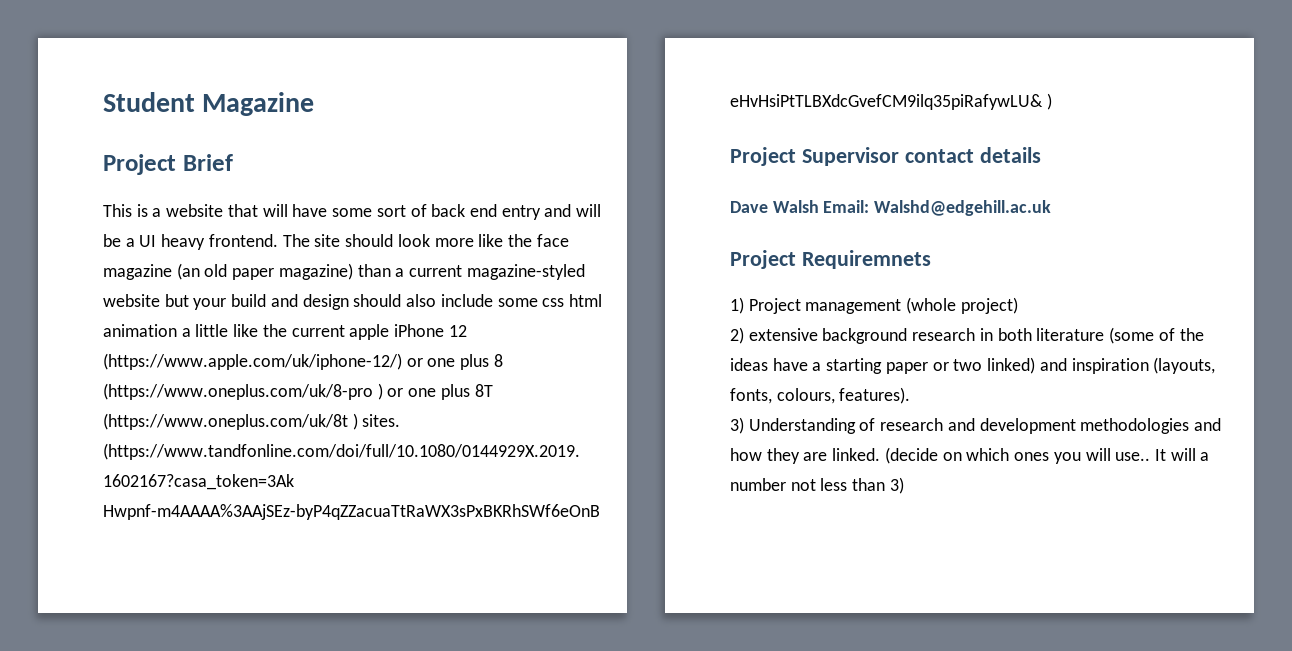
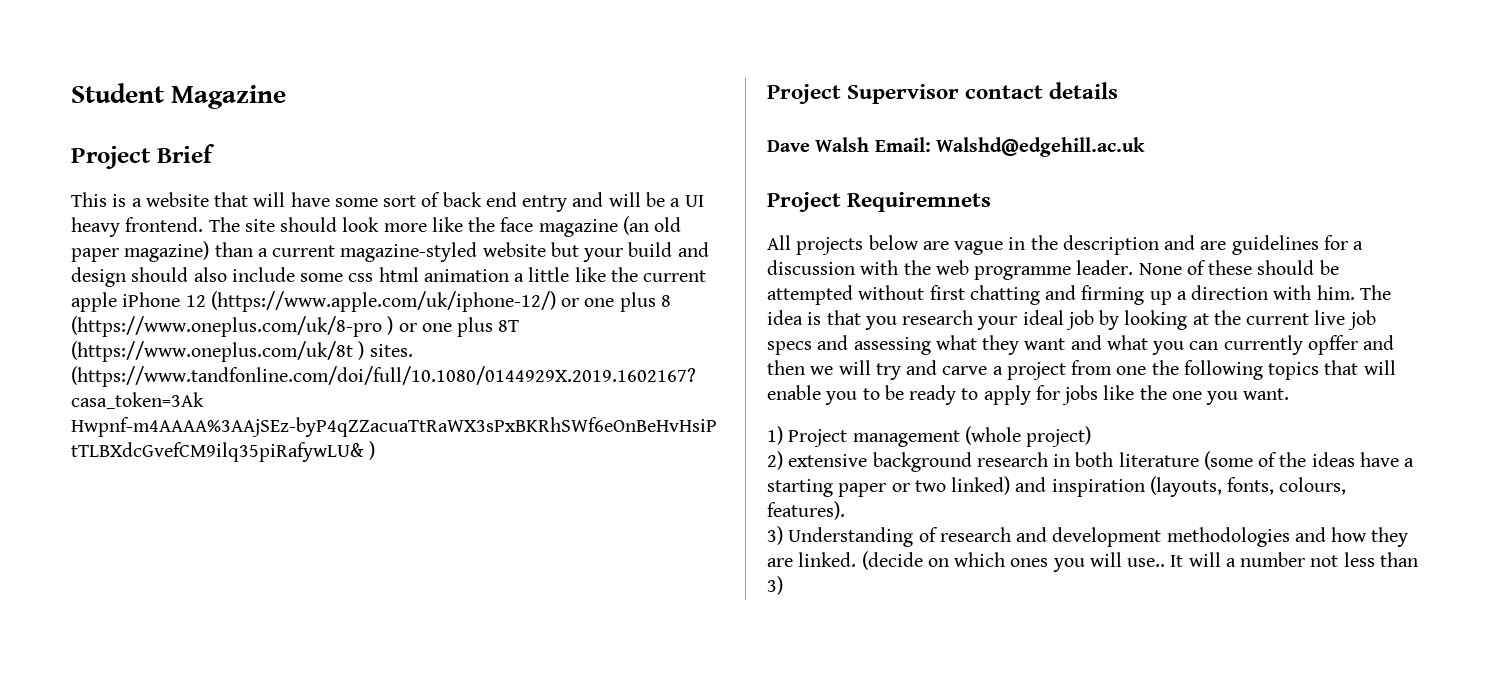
(931, 259) none -> [767,235,1364,255] [767,260,1339,280] [767,285,1391,305] [767,310,1376,330] [767,335,1395,355] [767,360,1396,380] [767,385,1290,405] // All projects below are vague in the description and are guidelines for a discussion with the web programme leader. None of these should be attempted without first chatting and firming up a direction with him. The idea is that you research your ideal job by looking at the current live job specs and assessing what they want and what you can currently opffer and then we will try and carve a project from one the following topics that will enable you to be ready to apply for jobs like the one you want.

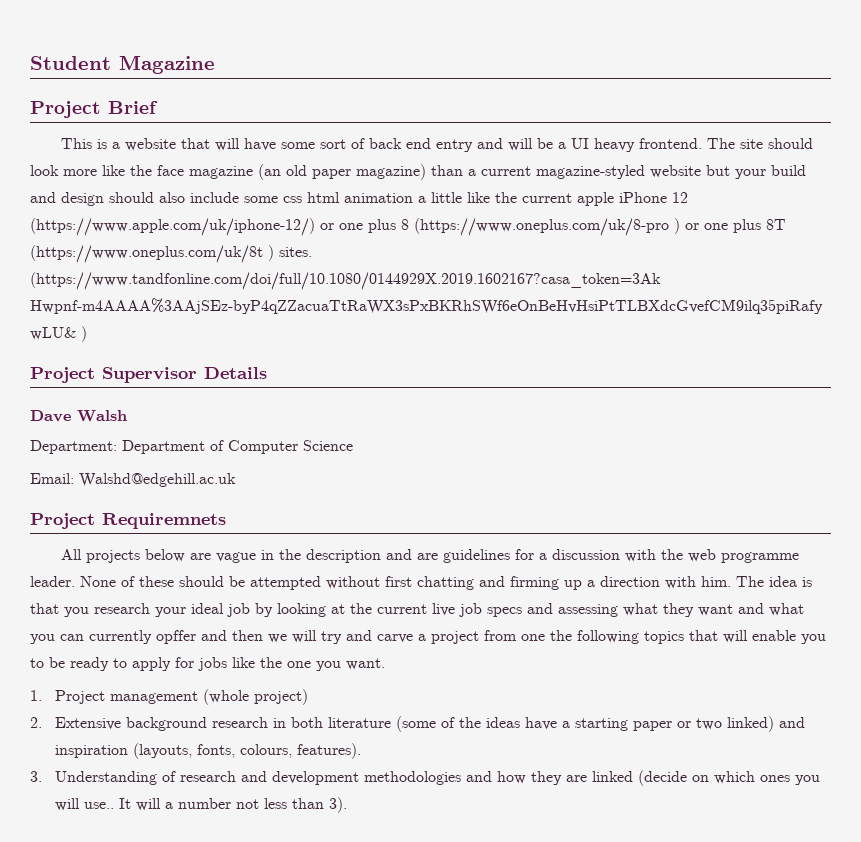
[965,82,1119,99] contact details -> [204,367,267,379] Details
(870, 144) none -> [30,440,353,454] // Department: Department of Computer Science //
[767,426,783,445] 1) -> [30,690,42,701] 1.
[767,451,868,470] 2) extensive -> [30,717,122,730] 2. Extensive
[767,526,783,545] 3) -> [30,771,42,782] 3.
[798,552,857,567] linked. -> [592,771,634,782] linked
[767,576,783,595] 3) -> [329,797,348,813] 3).

